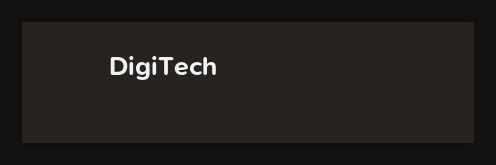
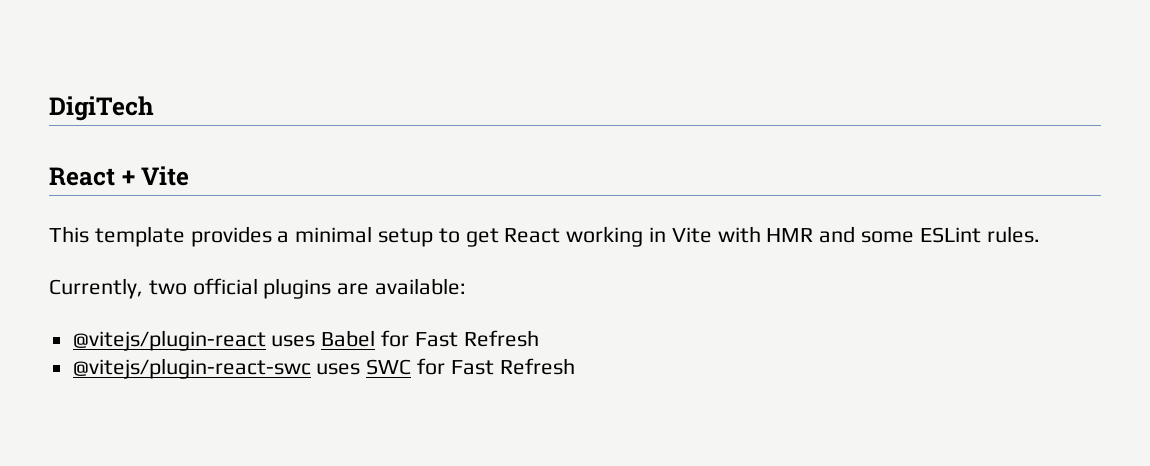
(217, 68) none -> [49,166,190,186] [49,226,1040,247] [49,278,467,299] [72,330,539,351] [72,358,575,379] // React + Vite // This template provides a minimal setup to get React working in Vite with HMR and some ESLint rules. // Currently, two official plugins are available: // @vitejs/plugin-react uses Babel for Fast Refresh // @vitejs/plugin-react-swc uses SWC for Fast Refresh

